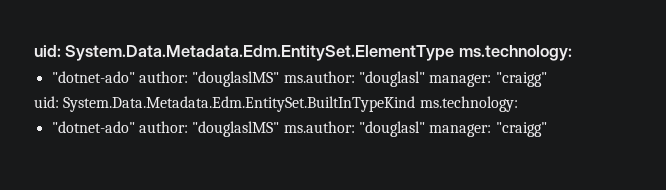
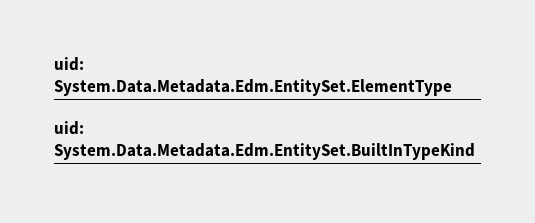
[458,45,572,61] [51,71,547,87] [34,96,518,112] [51,121,547,137] ms.technology: // "dotnet-ado" author: "douglaslMS" ms.author: "douglasl" manager: "craigg" // uid: System.Data.Metadata.Edm.EntitySet.BuiltInTypeKind ms.technology: // "dotnet-ado" author: "douglaslMS" ms.author: "douglasl" manager: "craigg" -> [54,121,84,135] [54,143,475,160] // uid: System.Data.Metadata.Edm.EntitySet.BuiltInTypeKind

